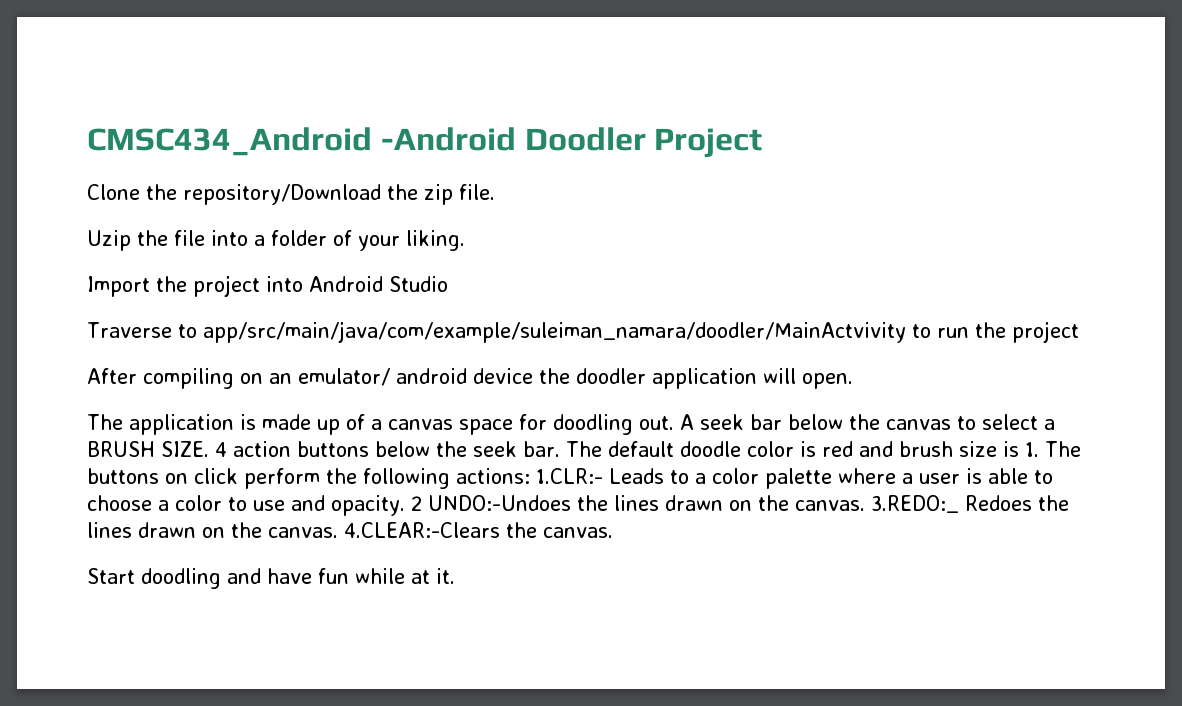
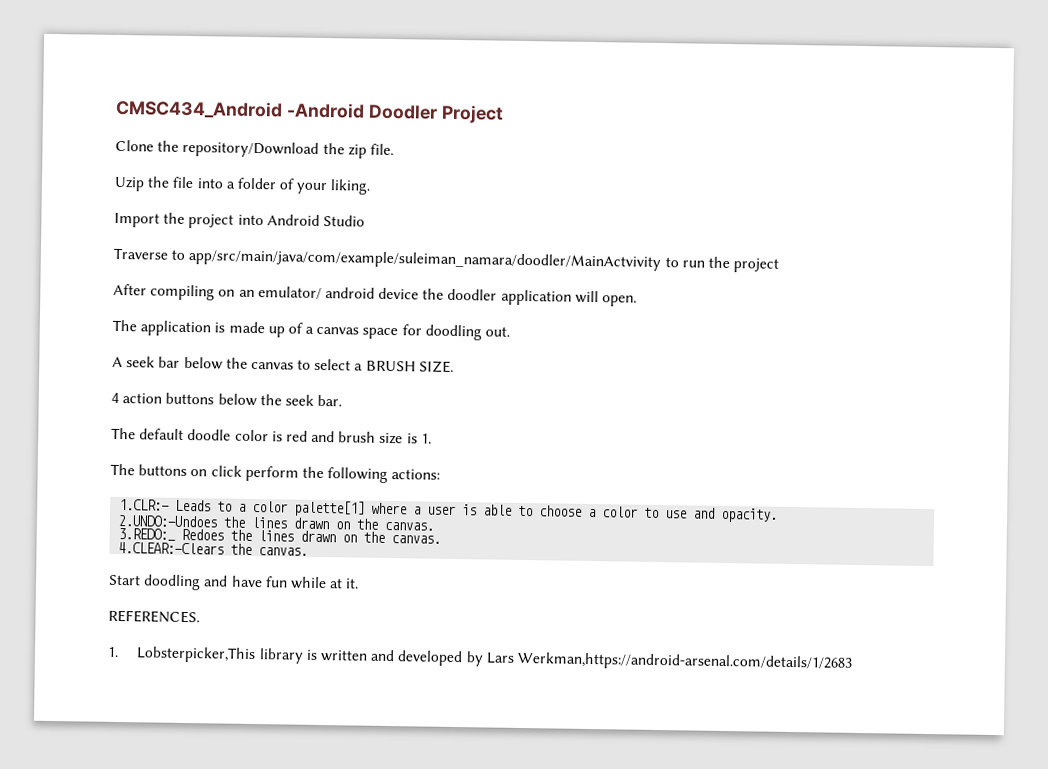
(674, 423) none -> (511, 331) //
(209, 449) none -> (454, 366) //
(560, 449) none -> (343, 400) //
(1039, 449) none -> (432, 438) //
(530, 476) none -> (441, 474) //
[765,468,832,489] palette -> [294,500,366,517] palette[1]
[410,495,865,511] 2 UNDO:-Undoes the lines drawn on the canvas. -> [118,515,435,531] // 2.UNDO:-Undoes the lines drawn on the canvas. //
(338, 532) none -> (442, 539) //
(455, 576) none -> [108,609,200,624] [107,646,852,672] // REFERENCES. // 1. Lobsterpicker,This library is written and developed by Lars Werkman,https://android-arsenal.com/details/1/2683

